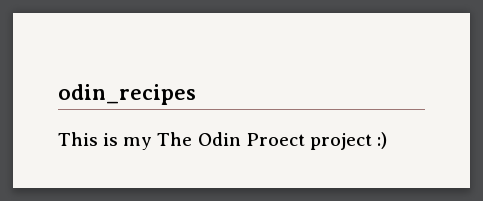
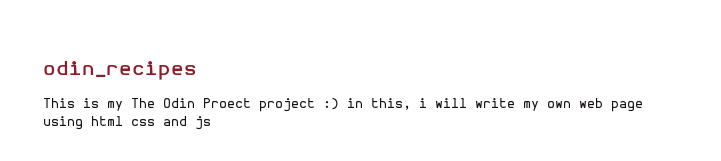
(387, 140) none -> [347,98,643,112] [43,116,211,130] in this, i will write my own web page using html css and js

